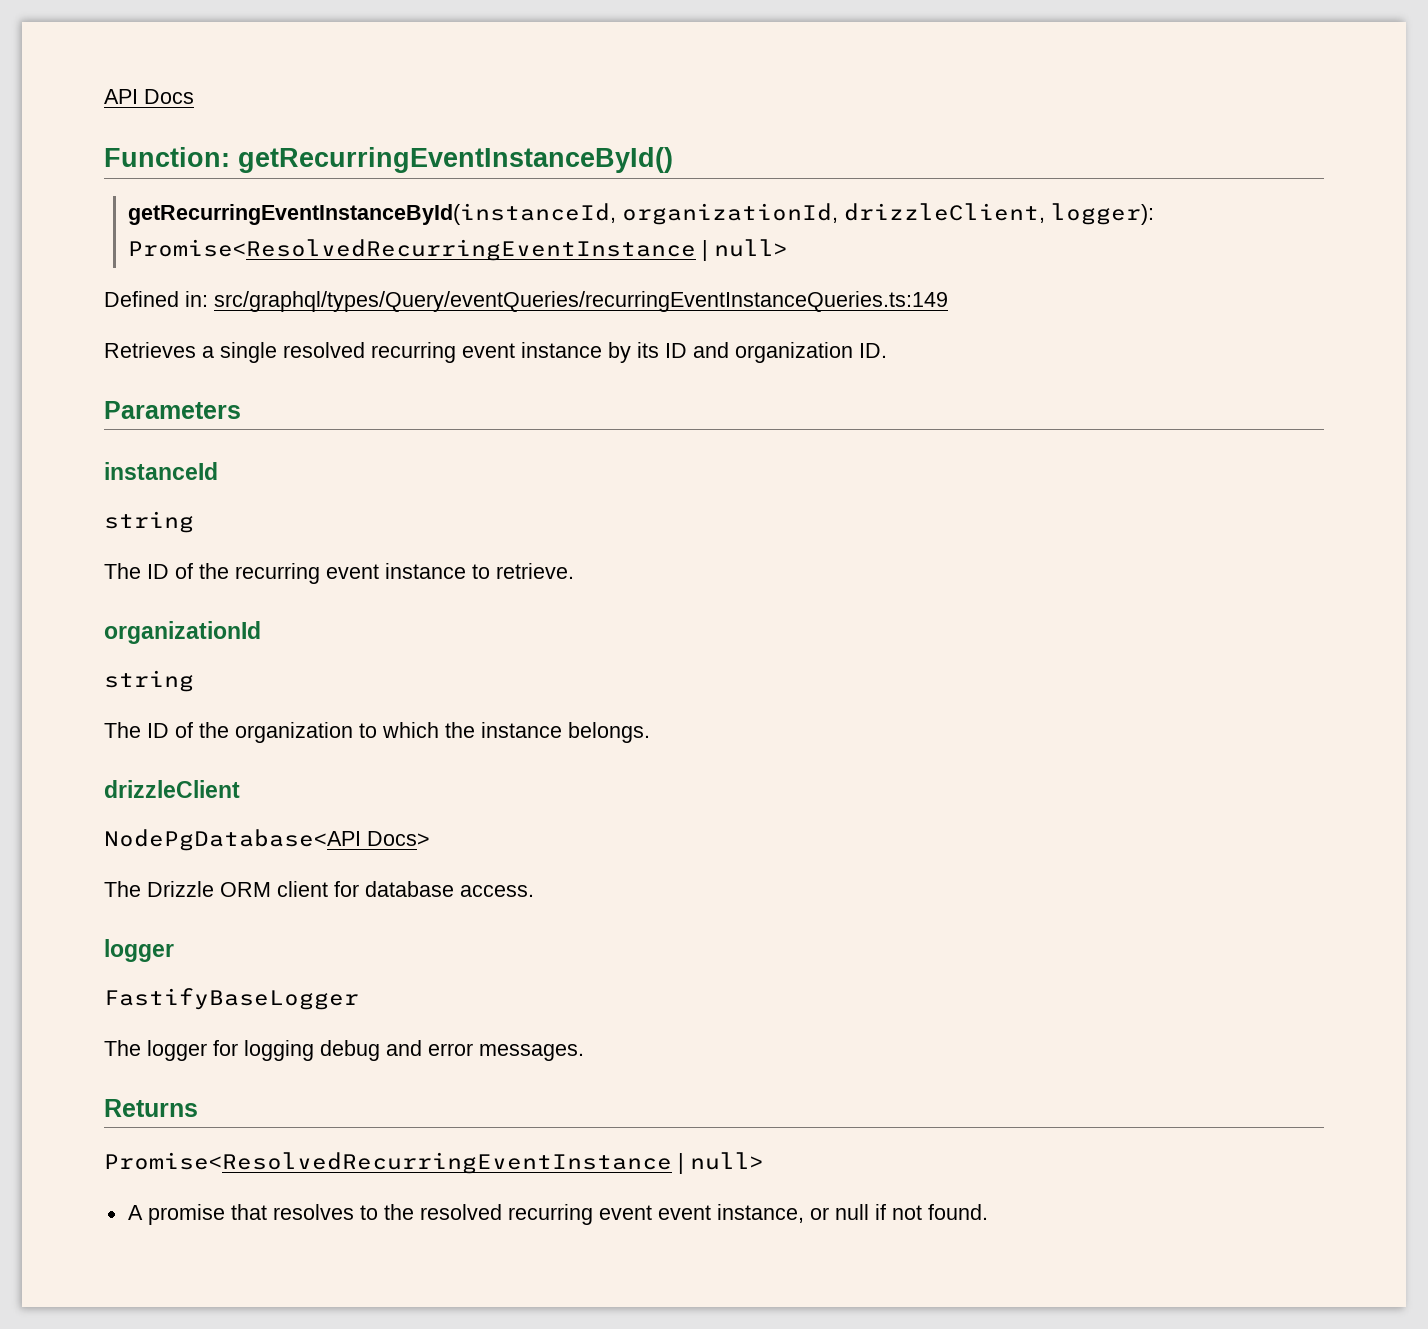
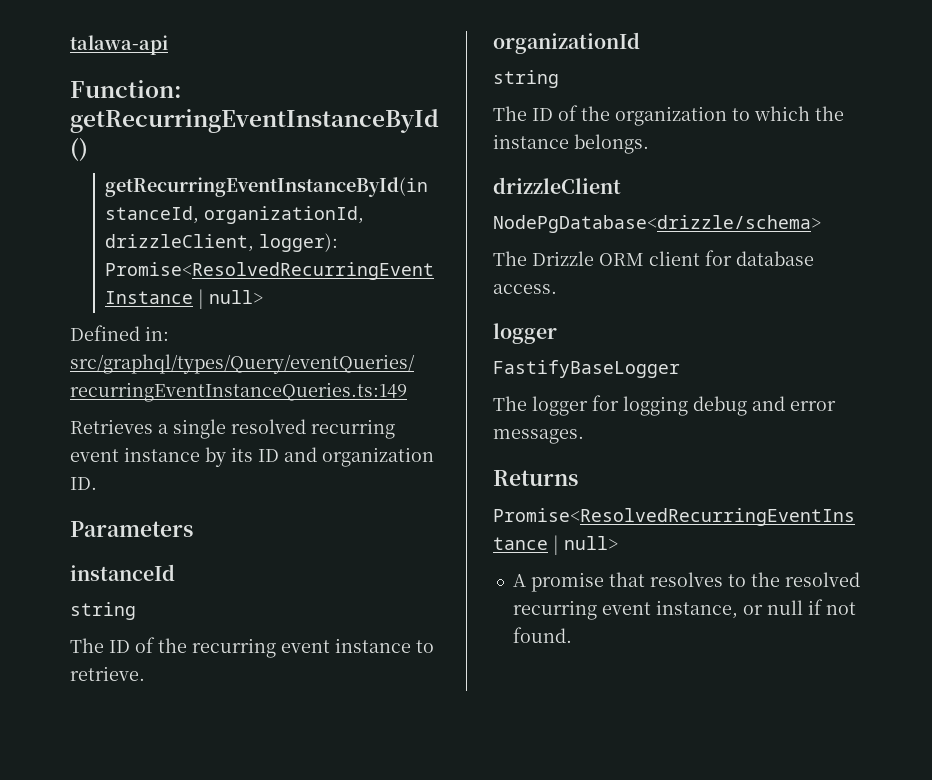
[104,89,194,104] API Docs -> [70,35,168,55] talawa-api
[104,829,430,851] NodePgDatabase<API Docs> -> [493,215,821,233] NodePgDatabase<drizzle/schema>
[657,1205,711,1220] event -> (651, 608) none

